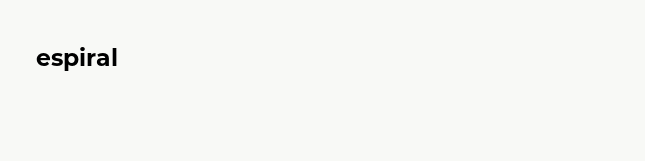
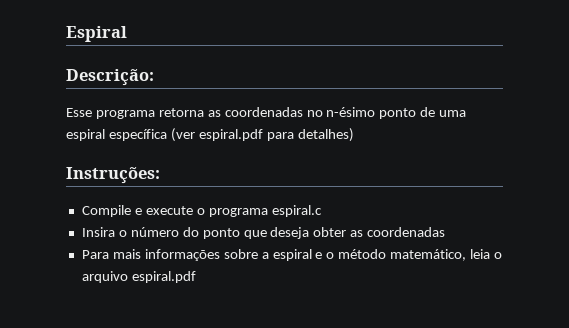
[36,47,118,71] espiral -> [66,26,127,42] [66,69,154,86] [66,107,467,119] [66,128,354,142] [66,167,160,184] [81,205,322,217] [81,227,446,239] [81,249,503,261] [81,271,196,283] Espiral // Descrição: // Esse programa retorna as coordenadas no n-ésimo ponto de uma espiral específica (ver espiral.pdf para detalhes) // Instruções: // Compile e execute o programa espiral.c // Insira o número do ponto que deseja obter as coordenadas // Para mais informações sobre a espiral e o método matemático, leia o arquivo espiral.pdf

